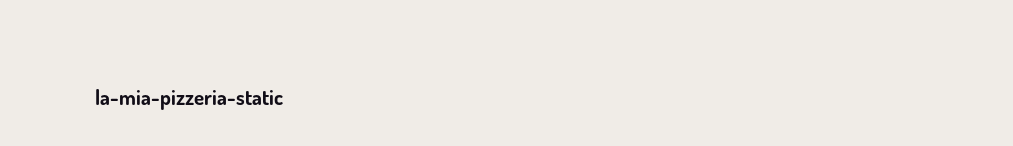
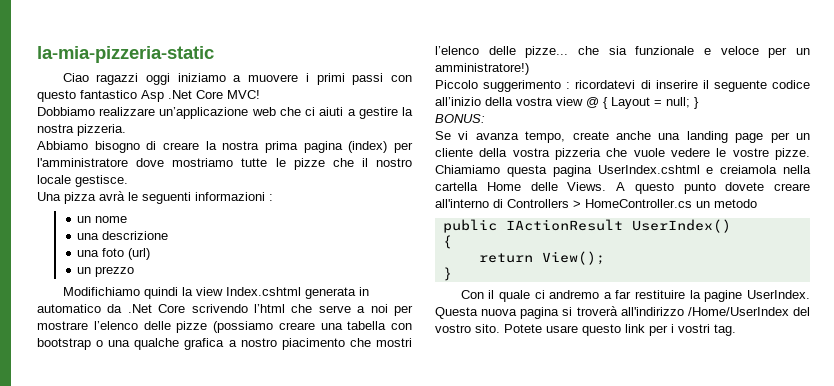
(283, 99) none -> [62,73,412,85] [37,90,260,102] [37,107,414,119] [37,124,126,136] [37,141,414,153] [37,158,412,170] [37,175,128,187] [37,191,273,204] [77,216,128,223] [77,231,169,240] [77,248,151,260] [77,266,135,277] [62,287,369,299] [37,304,413,316] [37,321,412,333] [37,338,412,350] [435,46,810,58] [435,63,529,75] [435,80,810,92] [435,97,699,109] [435,114,485,123] [435,131,810,143] [435,148,810,160] [435,165,811,177] [435,182,810,194] [435,199,757,208] [442,219,731,233] [442,235,452,249] [478,251,605,265] [442,267,452,281] [460,290,810,302] [435,306,810,319] [435,324,736,336] // Ciao ragazzi oggi iniziamo a muovere i primi passi con questo fantastico Asp .Net Core MVC! // Dobbiamo realizzare un’applicazione web che ci aiuti a gestire la nostra pizzeria. // Abbiamo bisogno di creare la nostra prima pagina (index) per l'amministratore dove mostriamo tutte le pizze che il nostro locale gestisce. // Una pizza avrà le seguenti informazioni : // un nome // una descrizione // una foto (url) // un prezzo // Modifichiamo quindi la view Index.cshtml generata in automatico da .Net Core scrivendo l’html che serve a noi per mostrare l’elenco delle pizze (possiamo creare una tabella con bootstrap o una qualche grafica a nostro piacimento che mostri l’elenco delle pizze... che sia funzionale e veloce per un amministratore!) // Piccolo suggerimento : ricordatevi di inserire il seguente codice all’inizio della vostra view @ { Layout = null; } // BONUS: // Se vi avanza tempo, create anche una landing page per un cliente della vostra pizzeria che vuole vedere le vostre pizze. Chiamiamo questa pagina UserIndex.cshtml e creiamola nella cartella Home delle Views. A questo punto dovete creare all'interno di Controllers > HomeController.cs un metodo // public IActionResult UserIndex() // { // return View(); // } // Con il quale ci andremo a far restituire la pagine UserIndex. Questa nuova pagina si troverà all'indirizzo /Home/UserIndex del vostro sito. Potete usare questo link per i vostri tag.

